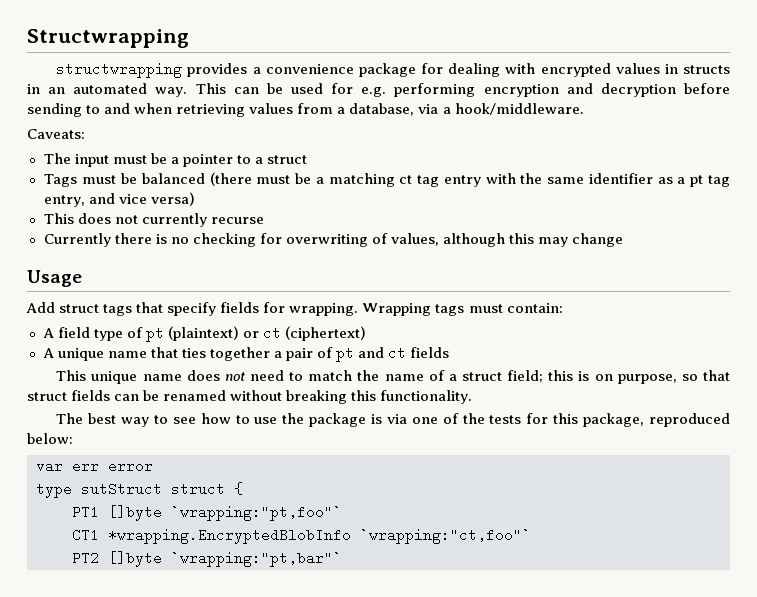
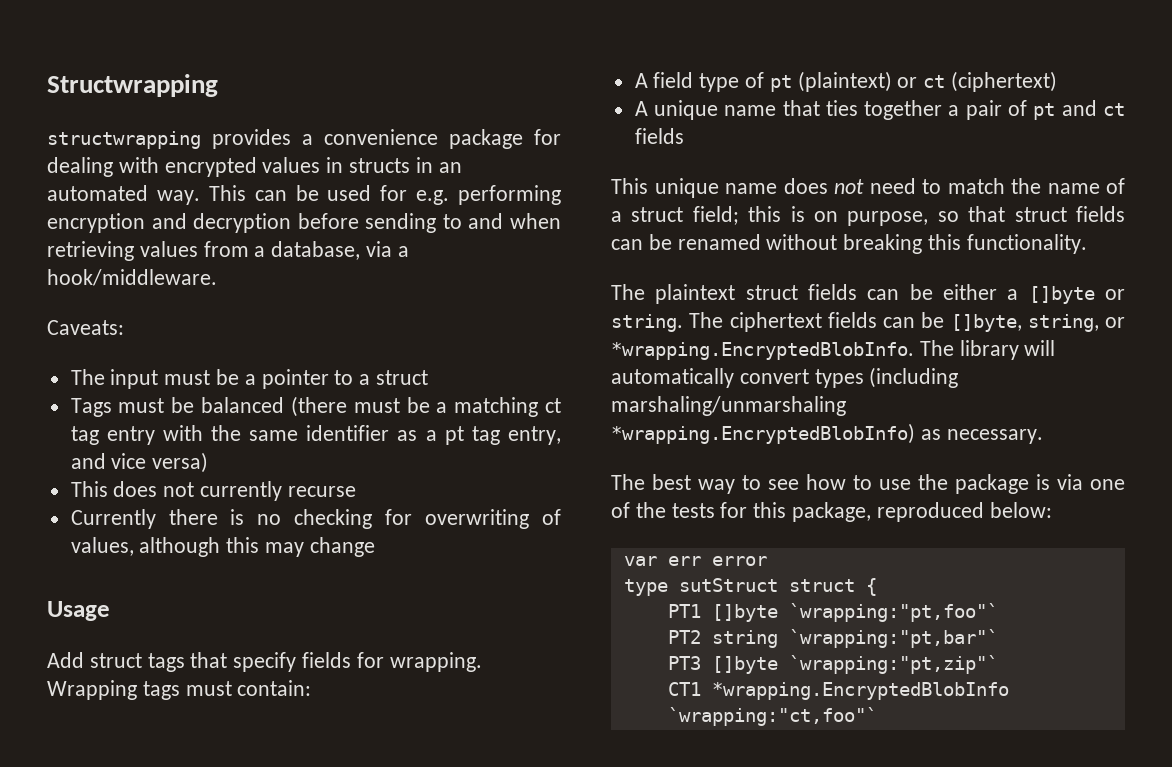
(473, 397) none -> [611,284,1125,304] [611,312,1125,332] [611,340,1056,360] [611,367,959,388] [611,396,846,416] [611,423,1043,444] // The plaintext struct fields can be either a []byte or string. The ciphertext fields can be []byte, string, or *wrapping.EncryptedBlobInfo. The library will automatically convert types (including marshaling/unmarshaling *wrapping.EncryptedBlobInfo) as necessary.
(342, 513) none -> [667,629,998,648] [667,655,998,674] // PT2 string `wrapping:"pt,bar"` // PT3 []byte `wrapping:"pt,zip"`
[72,551,342,567] // PT2 []byte `wrapping:"pt,bar"` -> (877, 716) none

